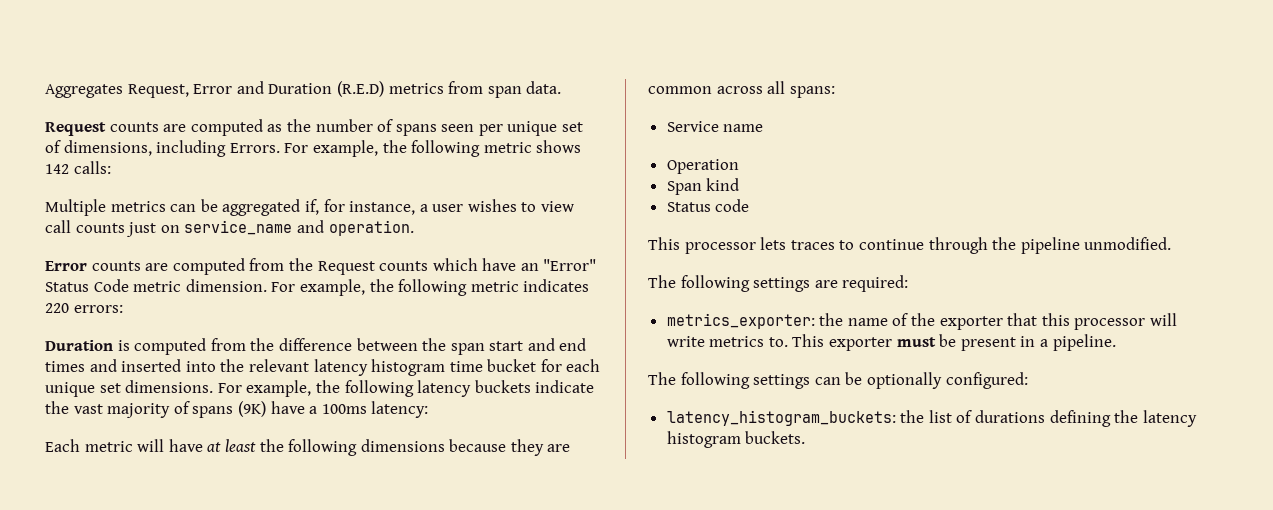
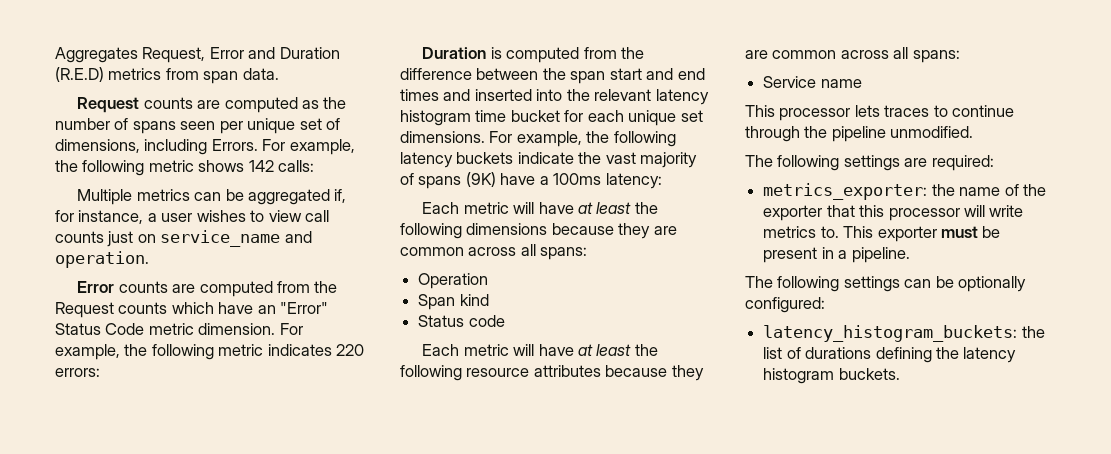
[666,121,764,132] // Service name -> (588, 253) none
(750, 205) none -> [422,344,658,356] [400,365,704,381] [745,47,960,63] [763,76,862,88] // Each metric will have at least the following resource attributes because they are common across all spans: // Service name

